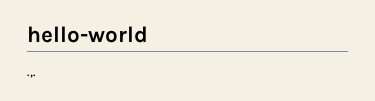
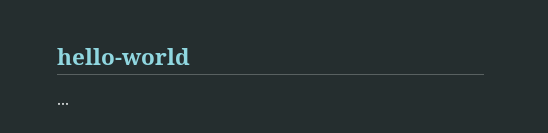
[27,74,36,78] .,. -> [57,102,69,105] ...

